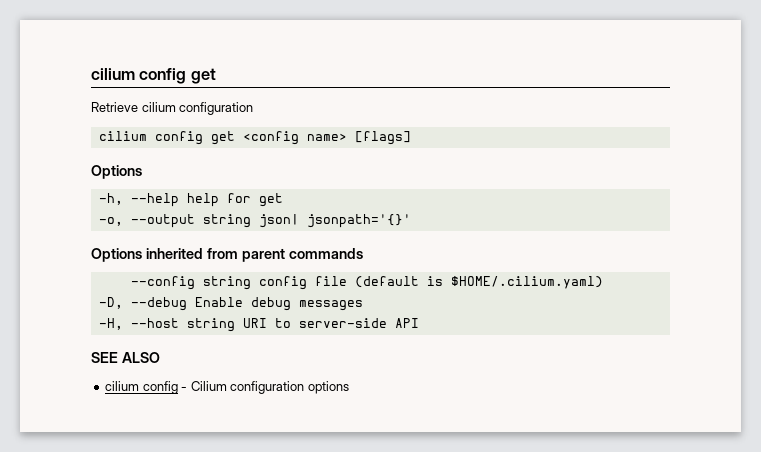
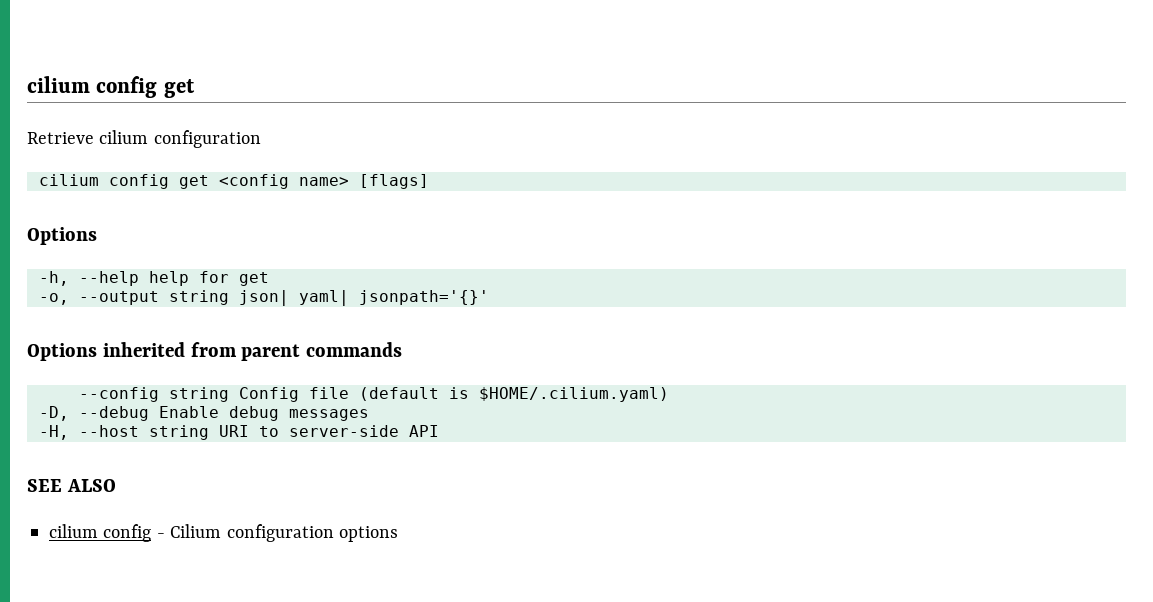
(299, 221) none -> [299,290,349,306] yaml|
[258,276,307,290] config -> [239,387,299,402] Config

